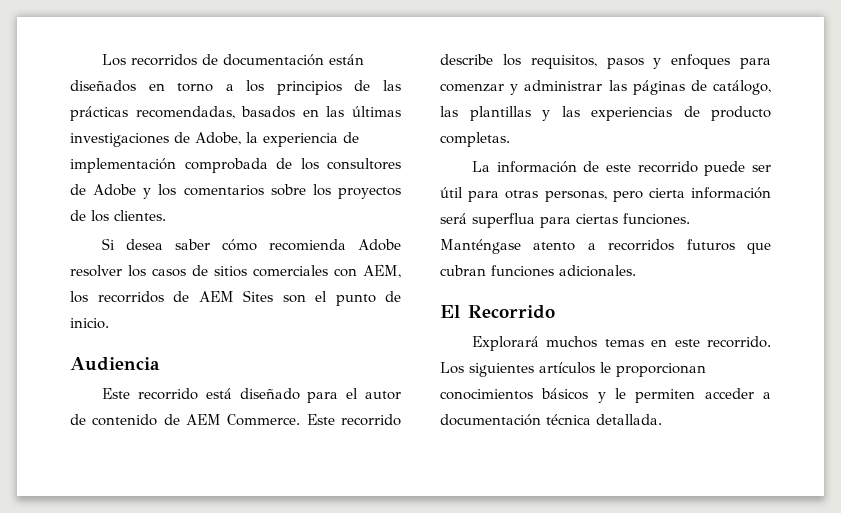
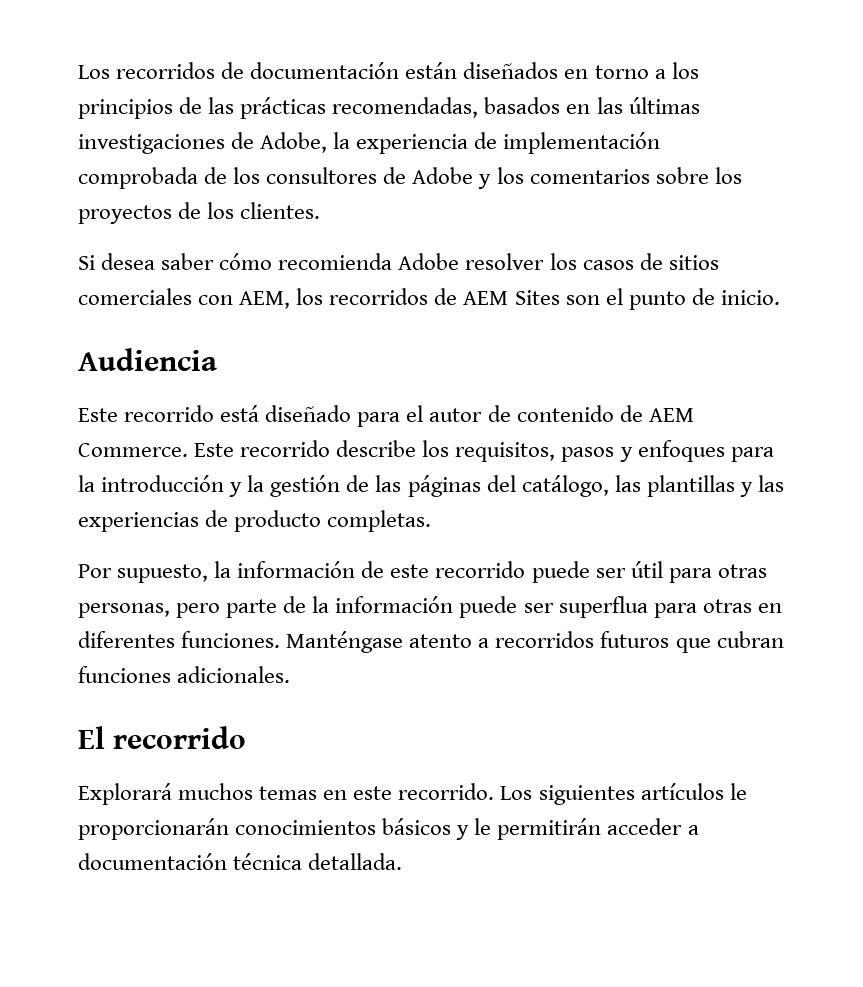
[440,80,603,95] comenzar y administrar -> [78,475,370,497] la introducción y la gestión de
[690,80,707,91] de -> [486,475,516,492] del
[472,161,491,172] La -> [78,561,232,583] Por supuesto, la
[648,187,771,199] [440,213,618,228] cierta información será superflua para ciertas -> [226,596,782,618] [78,631,175,648] parte de la información puede ser superflua para otras en diferentes
[468,305,555,319] Recorrido -> [113,726,247,749] recorrido
[616,363,706,377] proporcionan -> [78,818,229,840] proporcionarán
[635,389,696,403] permiten -> [497,818,602,840] permitirán

